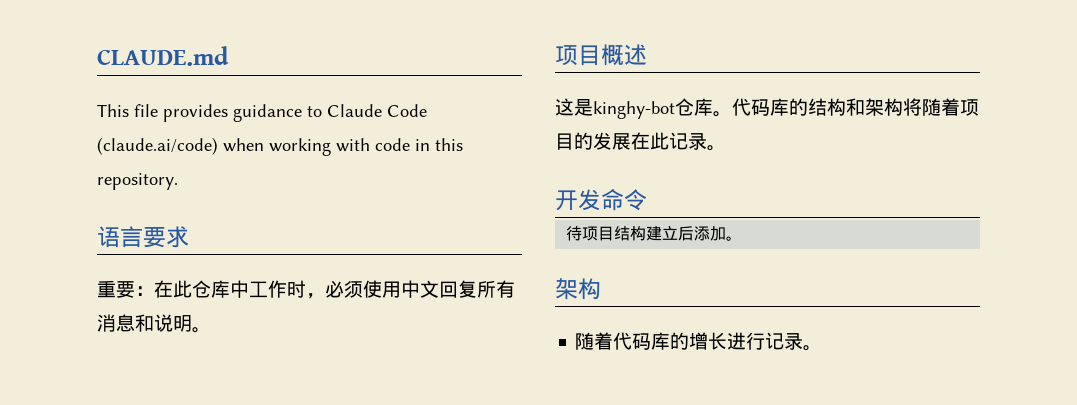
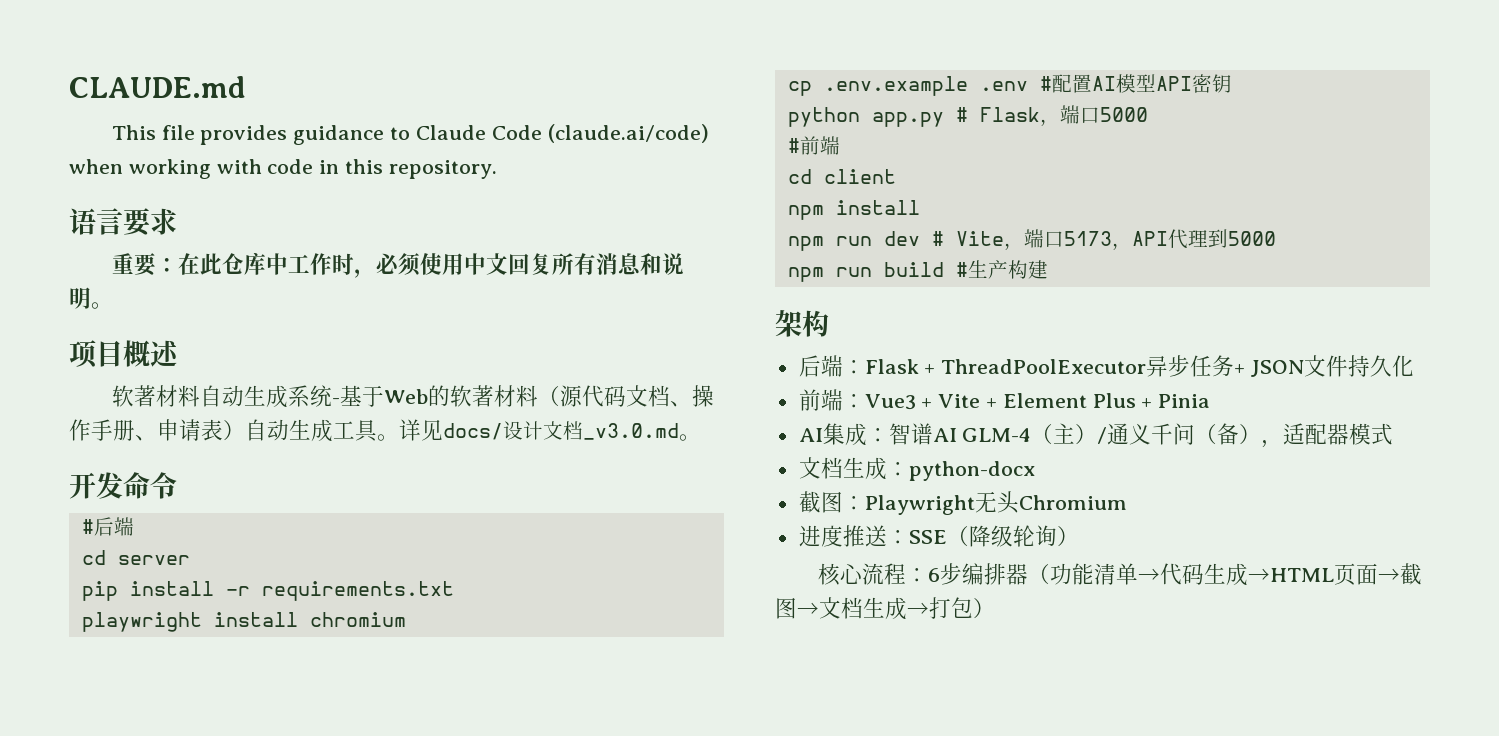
[555,98,979,119] [555,132,726,151] [555,189,647,211] [566,226,631,241] 这是kinghy-bot仓库。代码库的结构和架构将随着项目的发展在此记录。 // 开发命令 // 待项目结 -> [111,385,714,408] [69,419,701,442] [69,472,177,499] [81,517,134,536] [81,550,190,565] [81,581,454,601] [81,612,406,632] [787,74,1232,96] [787,105,1148,127] [787,136,840,155] [787,169,896,184] [787,200,920,220] [787,229,1276,251] [787,260,1008,282] 软著材料自动生成系统-基于Web的软著材料（源代码文档、操作手册、申请表）自动生成工具。详见docs/设计文档_v3.0.md。 // 开发命令 // #后端 // cd server // pip install -r requirements.txt // playwright install chromium // cp .env.example .env #配置AI模型API密钥 // python app.py # Flask，端口5000 // #前端 // cd client // npm install // npm run dev # Vite，端口5173，API代理到5000 // npm run build #生产
[662,226,743,241] 立后添加。 -> (1048, 269) none
[575,332,823,351] 随着代码库的增长进行记录。 -> [798,355,1415,377] [798,389,1211,411] [798,423,1394,448] [798,457,1035,481] [798,491,1127,515] [798,525,1079,547] [817,563,1422,586] [775,597,995,620] 后端：Flask + ThreadPoolExecutor异步任务+ JSON文件持久化 // 前端：Vue3 + Vite + Element Plus + Pinia // AI集成：智谱AI GLM-4（主）/通义千问（备），适配器模式 // 文档生成：python-docx // 截图：Playwright无头Chromium // 进度推送：SSE（降级轮询） // 核心流程：6步编排器（功能清单→代码生成→HTML页面→截图→文档生成→打包）

